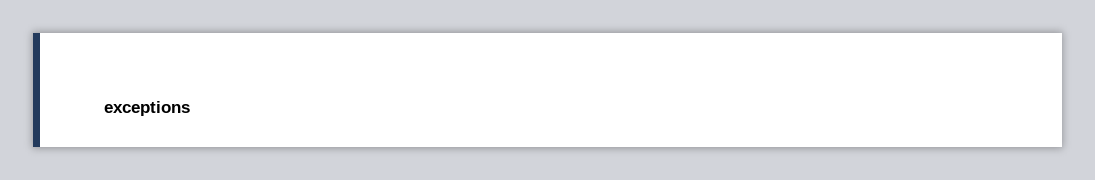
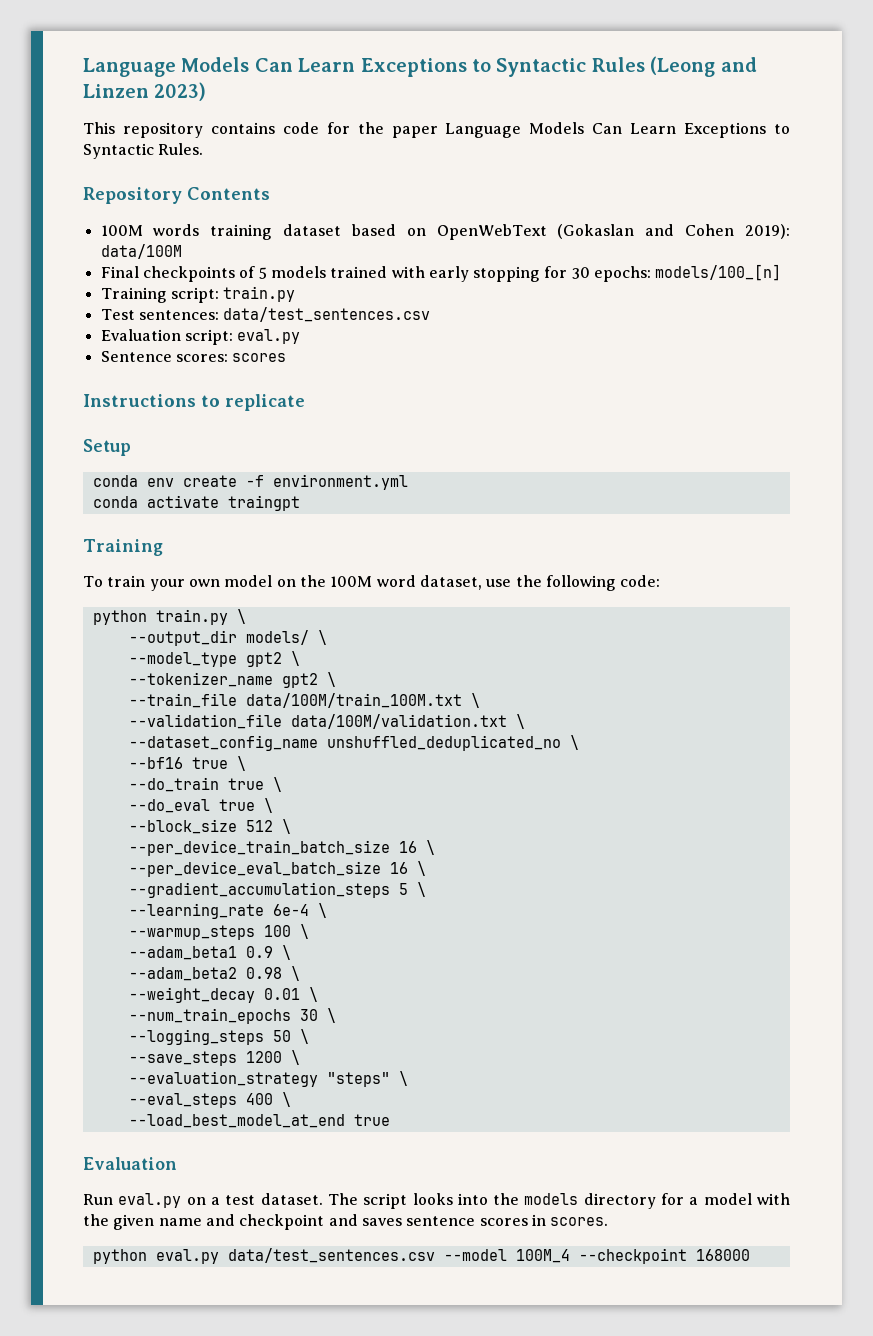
[104,101,190,116] exceptions -> [83,56,757,77] [83,82,207,101] [83,122,791,138] [83,143,204,159] [83,187,270,204] [100,224,791,240] [100,244,182,259] [100,264,782,282] [100,286,296,303] [100,307,431,322] [100,329,301,345] [100,351,287,362] [83,394,305,411] [83,439,131,456] [92,474,408,490] [92,495,300,511] [83,539,163,556] [83,575,661,591] [92,609,246,625] [128,630,327,646] [128,651,300,667] [128,672,336,688] [128,693,480,708] [128,714,525,729] [128,735,579,751] [128,756,246,771] [128,777,282,792] [128,798,273,813] [128,819,291,834] [128,840,435,856] [128,861,426,877] [128,882,426,898] [128,903,327,919] [128,924,309,940] [128,945,291,960] [128,966,300,981] [128,987,318,1003] [128,1008,336,1024] [128,1029,309,1045] [128,1050,300,1066] [128,1071,408,1087] [128,1092,291,1108] [128,1114,390,1128] [83,1157,177,1170] [83,1193,790,1209] [83,1214,609,1230] [92,1248,750,1264] Language Models Can Learn Exceptions to Syntactic Rules (Leong and Linzen 2023) // This repository contains code for the paper Language Models Can Learn Exceptions to Syntactic Rules. // Repository Contents // 100M words training dataset based on OpenWebText (Gokaslan and Cohen 2019): data/100M // Final checkpoints of 5 models trained with early stopping for 30 epochs: models/100_[n] // Training script: train.py // Test sentences: data/test_sentences.csv // Evaluation script: eval.py // Sentence scores: scores // Instructions to replicate // Setup // conda env create -f environment.yml // conda activate traingpt // Training // To train your own model on the 100M word dataset, use the following code: // python train.py \ // --output_dir models/ \ // --model_type gpt2 \ // --tokenizer_name gpt2 \ // --train_file data/100M/train_100M.txt \ // --validation_file data/100M/validation.txt \ // --dataset_config_name unshuffled_deduplicated_no \ // --bf16 true \ // --do_train true \ // --do_eval true \ // --block_size 512 \ // --per_device_train_batch_size 16 \ // --per_device_eval_batch_size 16 \ // --gradient_accumulation_steps 5 \ // --learning_rate 6e-4 \ // --warmup_steps 100 \ // --adam_beta1 0.9 \ // --adam_beta2 0.98 \ // --weight_decay 0.01 \ // --num_train_epochs 30 \ // --logging_steps 50 \ // --save_steps 1200 \ // --evaluation_strategy "steps" \ // --eval_steps 400 \ // --load_best_model_at_end true // Evaluation // Run eval.py on a test dataset. The script looks into the models directory for a model with the given name and checkpoint and saves sentence scores in scores. // python eval.py data/test_sentences.csv --model 100M_4 --checkpoint 168000

